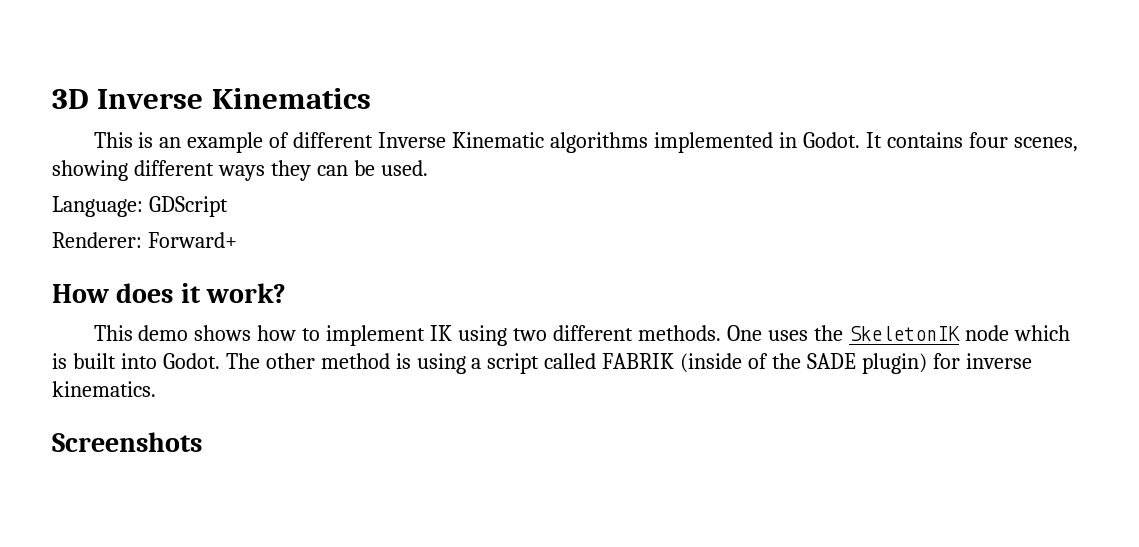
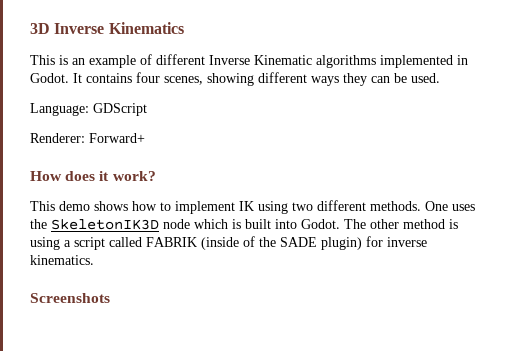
[848,326,960,341] SkeletonIK -> [51,219,159,230] SkeletonIK3D

